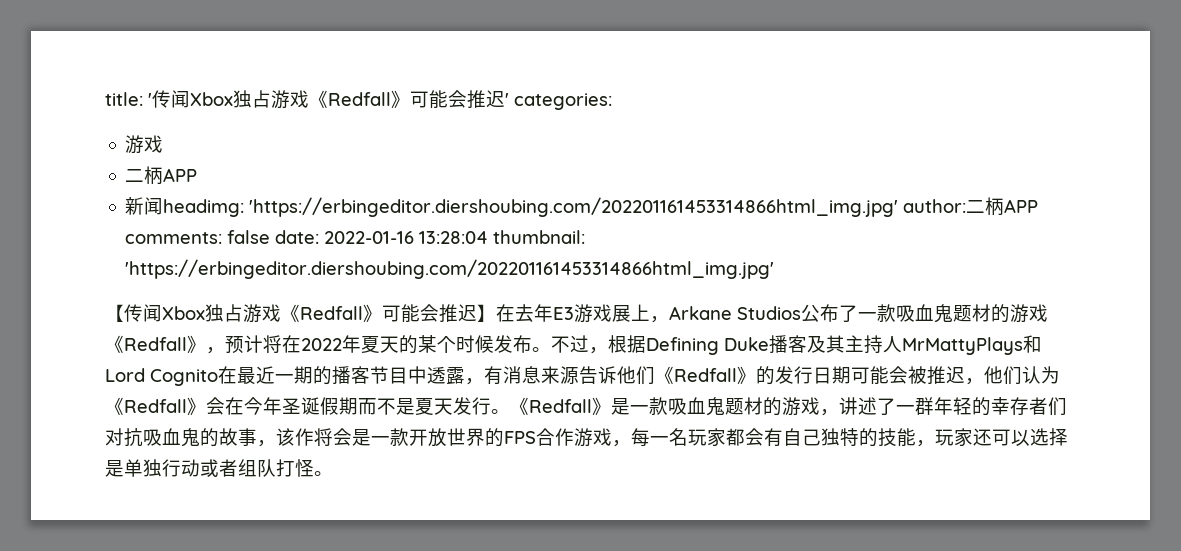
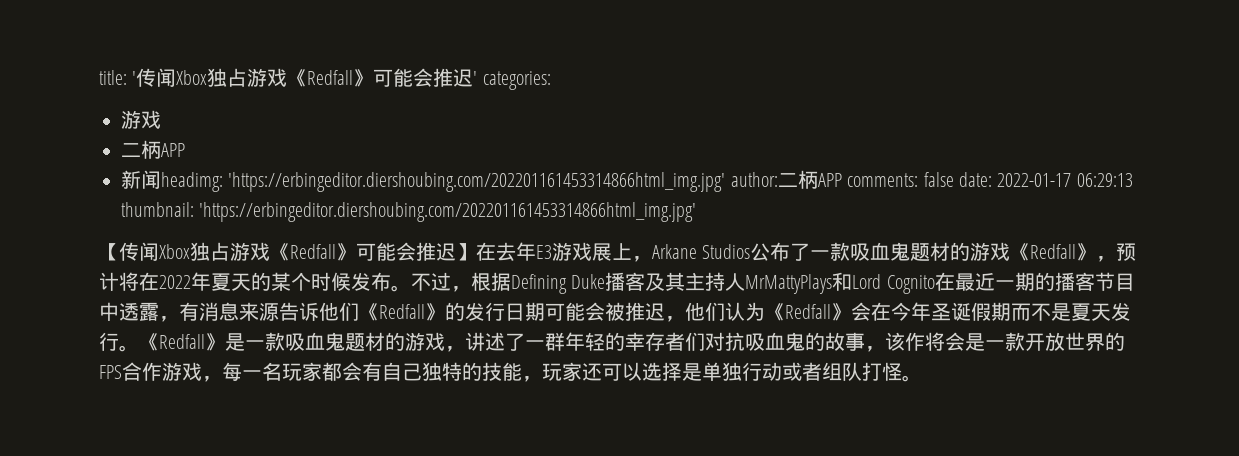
[324,231,489,244] 2022-01-16 13:28:04 -> [997,173,1133,187] 2022-01-17 06:29:13

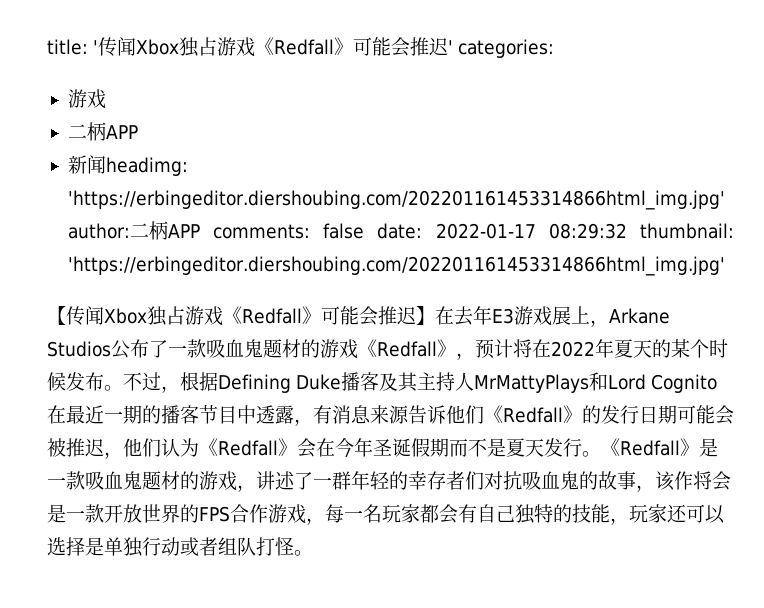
[1076,173,1133,187] 06:29:13 -> [548,223,627,239] 08:29:32

